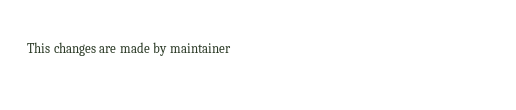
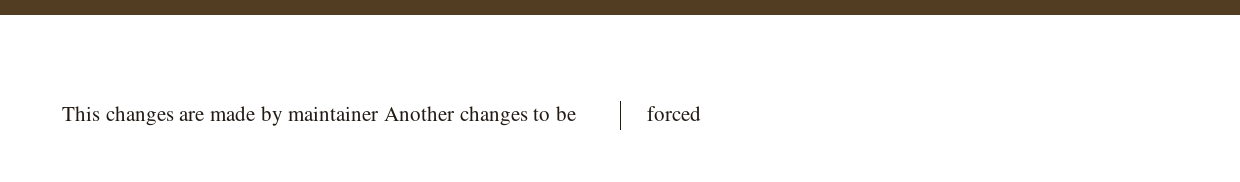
(231, 48) none -> [384,106,701,126] Another changes to be forced

